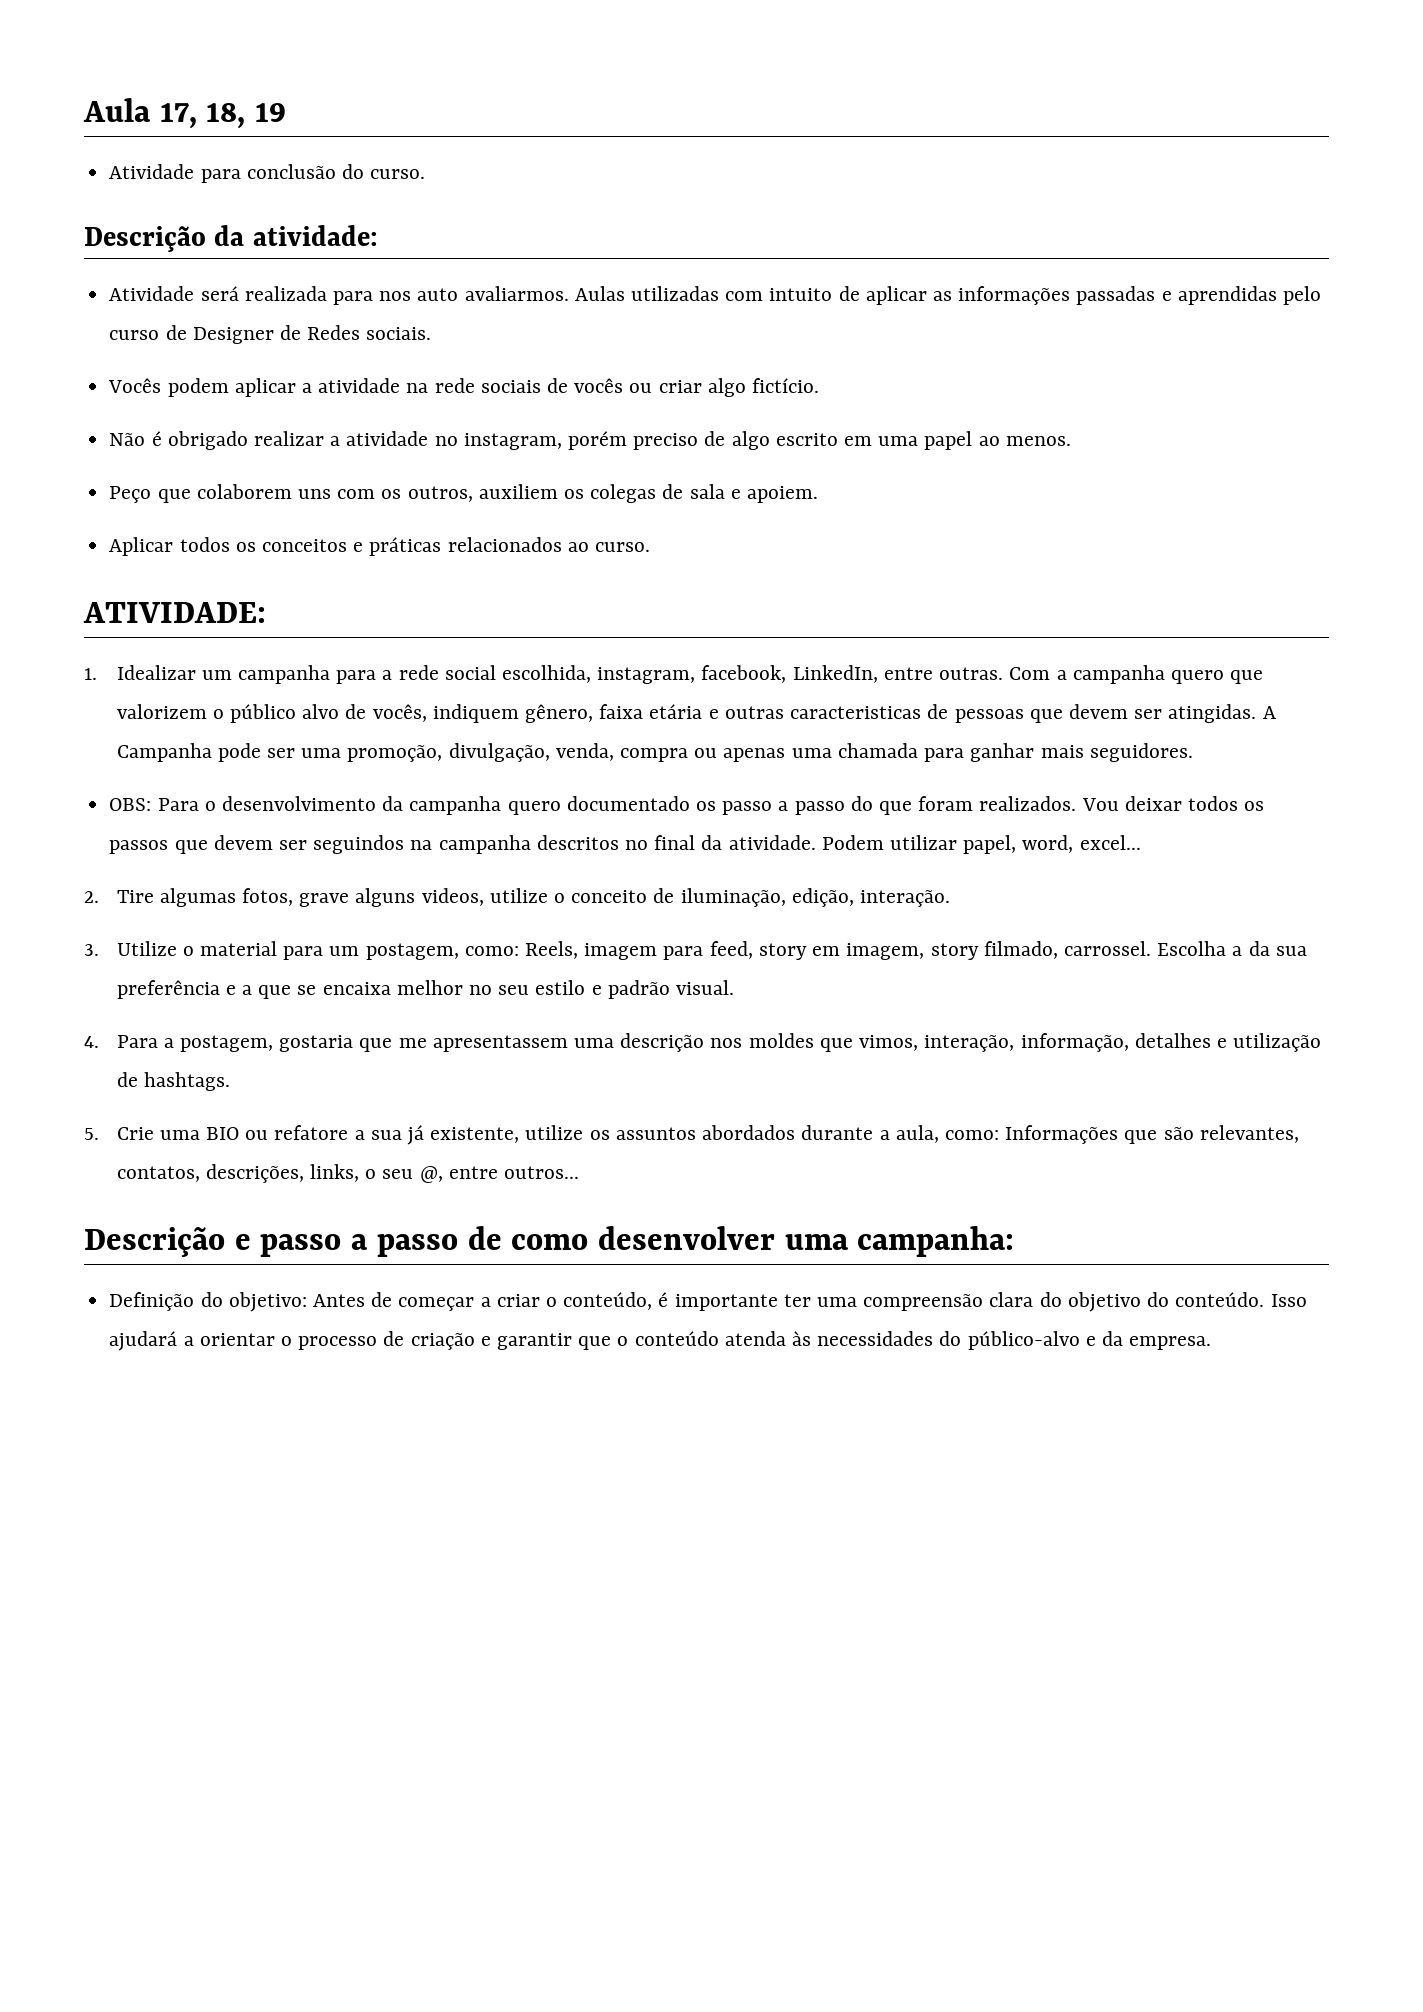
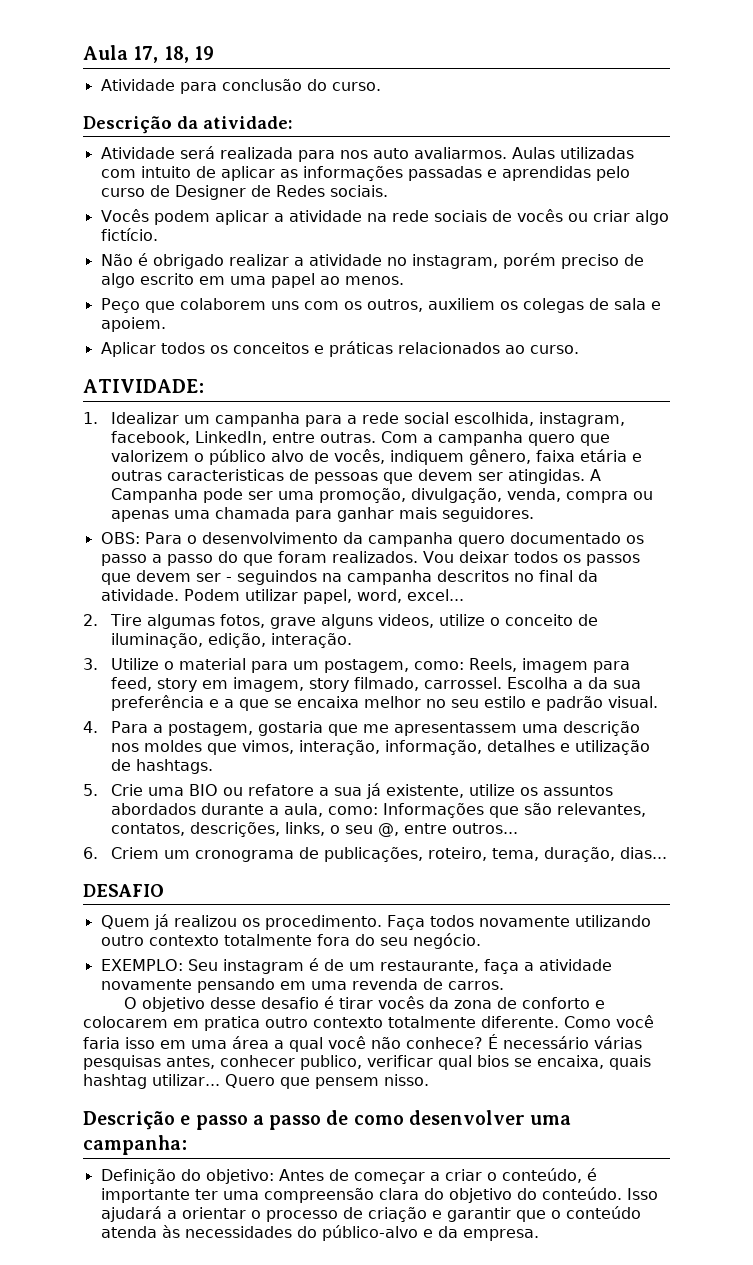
(307, 845) none -> [225,577,232,582] -
(580, 1172) none -> [83,847,668,862] [83,884,164,897] [100,914,651,930] [100,933,481,949] [100,958,612,974] [100,978,504,993] [124,996,606,1012] [83,1015,654,1031] [83,1034,642,1052] [83,1055,651,1070] [83,1074,429,1089] // 6. Criem um cronograma de publicações, roteiro, tema, duração, dias... // DESAFIO // Quem já realizou os procedimento. Faça todos novamente utilizando outro contexto totalmente fora do seu negócio. // EXEMPLO: Seu instagram é de um restaurante, faça a atividade novamente pensando em uma revenda de carros. // O objetivo desse desafio é tirar vocês da zona de conforto e colocarem em pratica outro contexto totalmente diferente. Como você faria isso em uma área a qual você não conhece? É necessário várias pesquisas antes, conhecer publico, verificar qual bios se encaixa, quais hashtag utilizar... Quero que pensem nisso.

